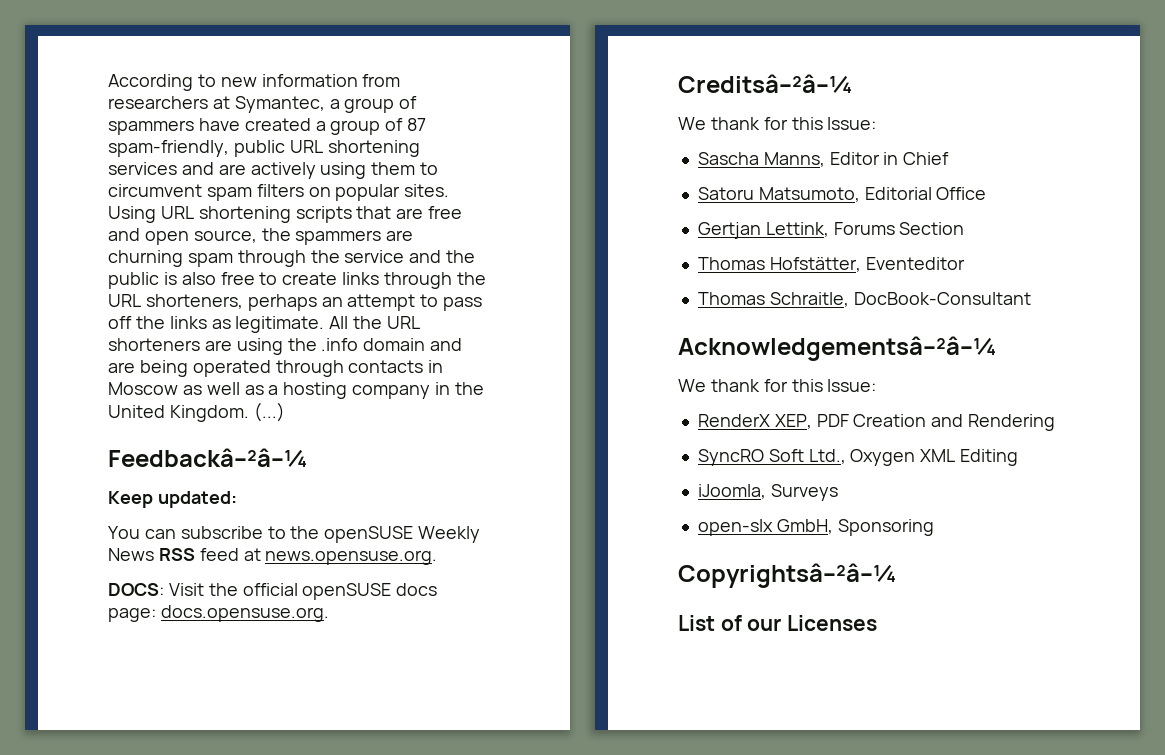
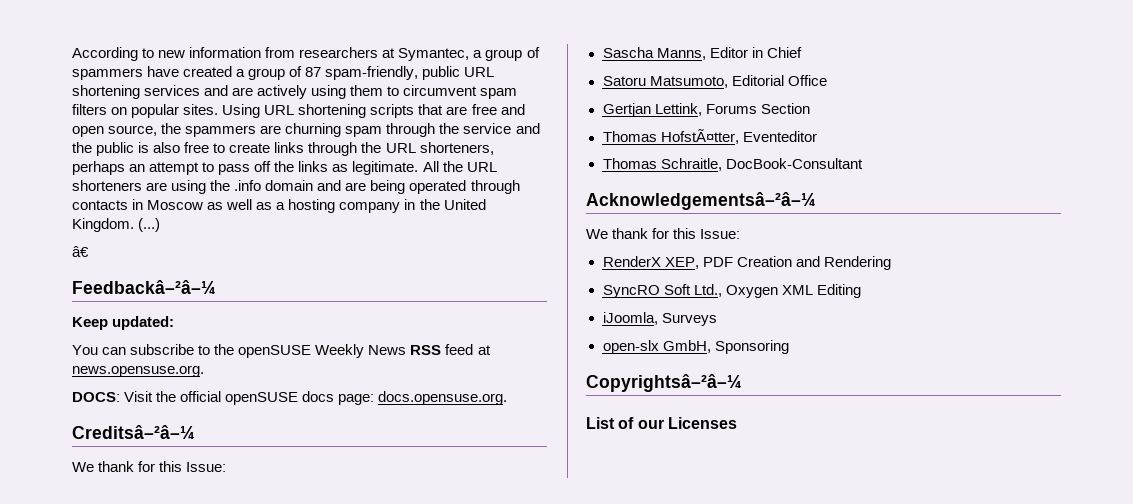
(285, 412) none -> [72,246,89,257] // â€
[769,257,861,272] Hofstätter, -> [660,129,739,144] HofstÃ¤tter,

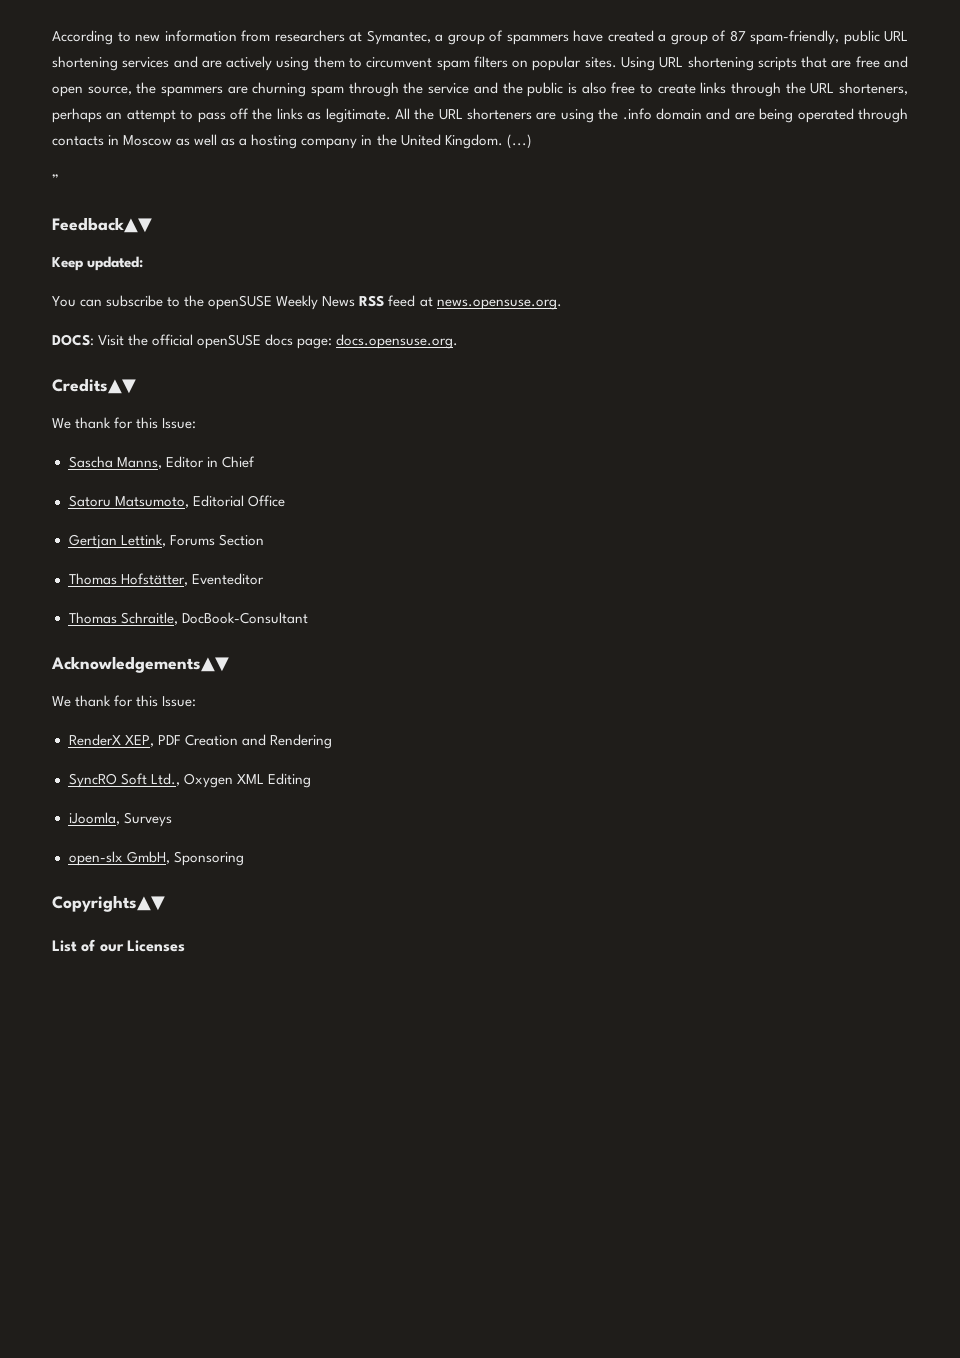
[72,246,89,257] [72,280,216,294] â€ // Feedbackâ–²â–¼ -> [52,174,59,184] [52,217,152,233] ” // Feedback▲▼
[72,425,195,439] Creditsâ–²â–¼ -> [52,378,136,394] Credits▲▼
[660,129,739,144] HofstÃ¤tter, -> [120,573,188,586] Hofstätter,
[586,192,816,210] Acknowledgementsâ–²â–¼ -> [51,656,229,673] Acknowledgements▲▼
[586,374,742,392] Copyrightsâ–²â–¼ -> [52,895,165,912] Copyrights▲▼

